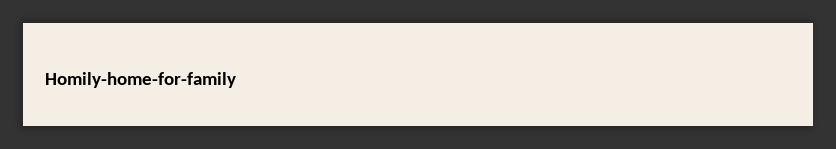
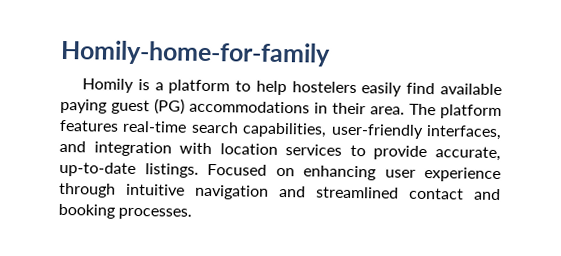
(236, 80) none -> [82,78,503,97] [60,98,502,120] [59,119,503,141] [59,140,501,162] [59,161,501,183] [59,182,501,201] [58,203,193,220] // Homily is a platform to help hostelers easily find available paying guest (PG) accommodations in their area. The platform features real-time search capabilities, user-friendly interfaces, and integration with location services to provide accurate, up-to-date listings. Focused on enhancing user experience through intuitive navigation and streamlined contact and booking processes.

